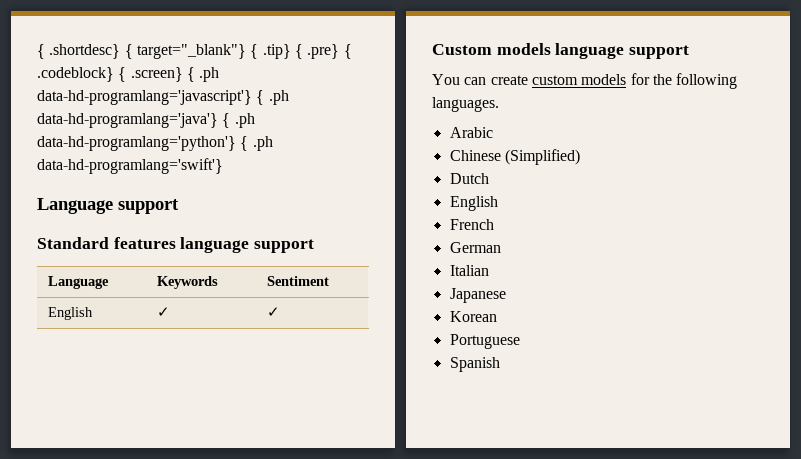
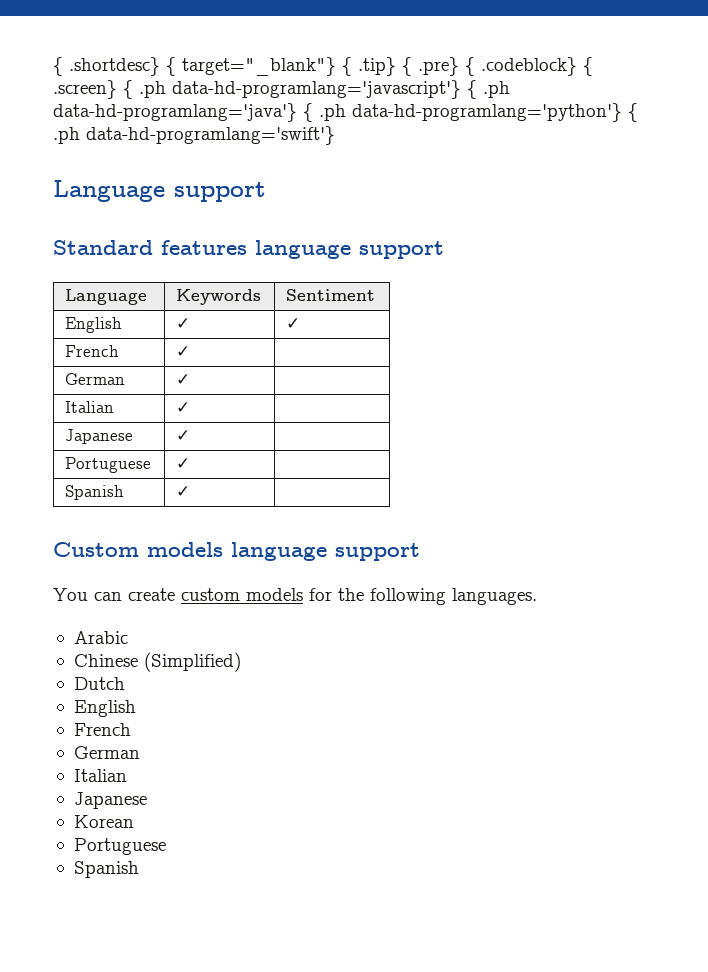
(280, 312) none -> [65,345,120,357] [176,346,191,357] [65,373,126,385] [176,374,191,385] [65,401,115,413] [176,402,191,413] [65,429,134,444] [176,430,191,441] [65,457,152,473] [176,458,191,469] [65,485,125,500] [176,486,191,497] // French | ✓ | // German | ✓ | // Italian | ✓ | // Japanese | ✓ | // Portuguese | ✓ | // Spanish | ✓ |

